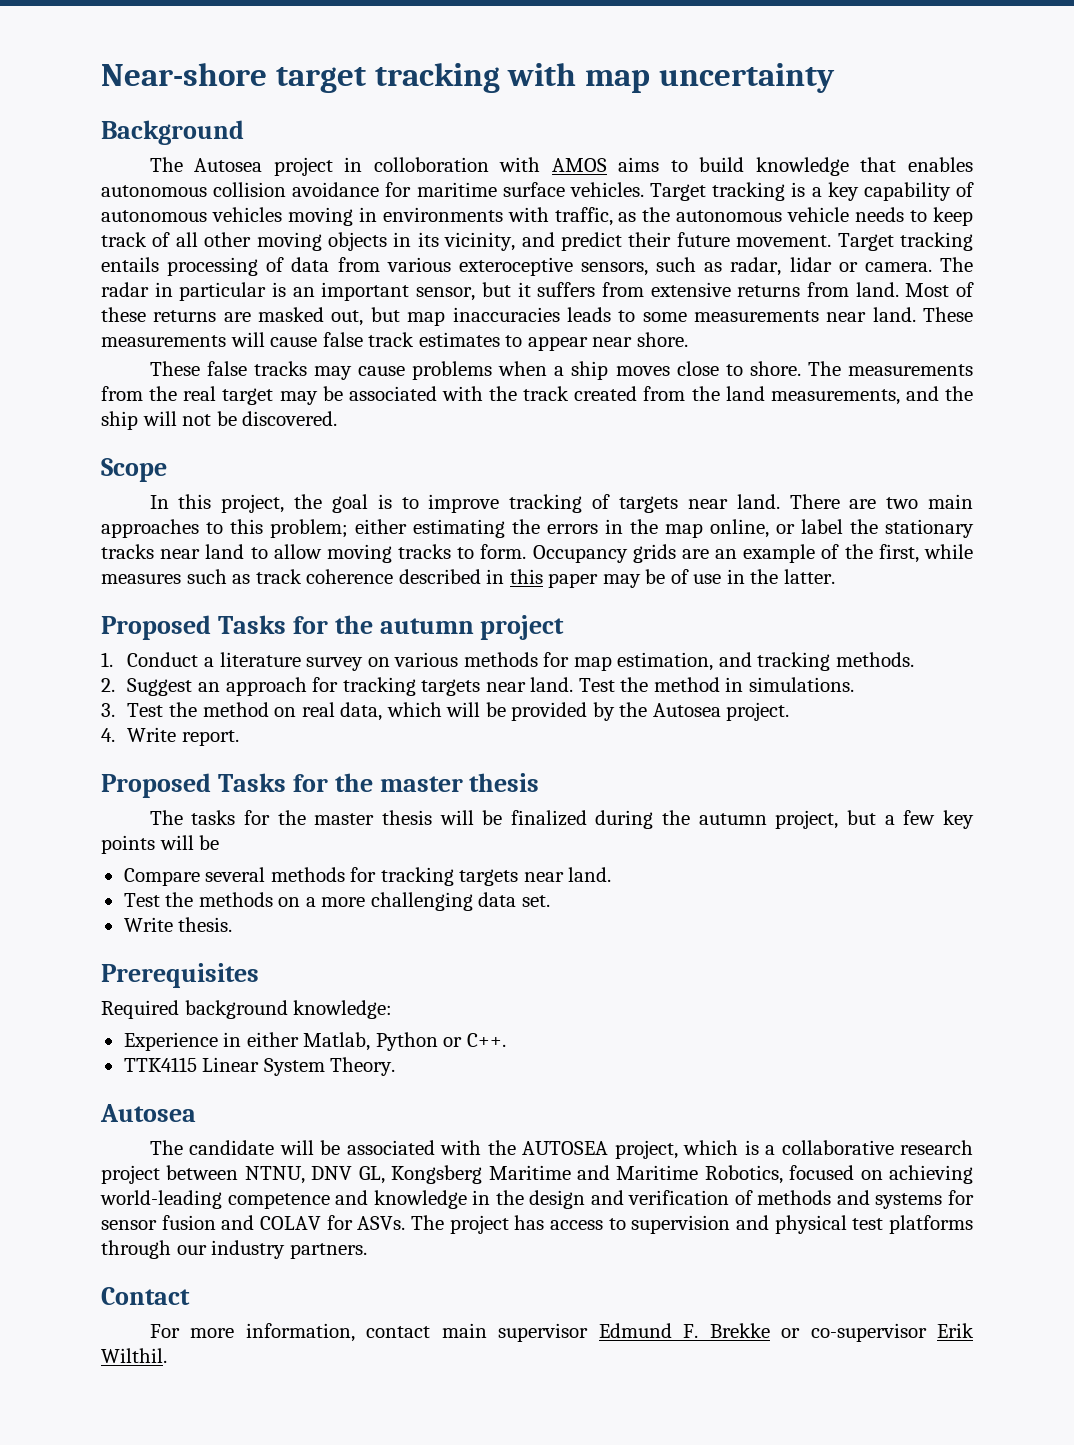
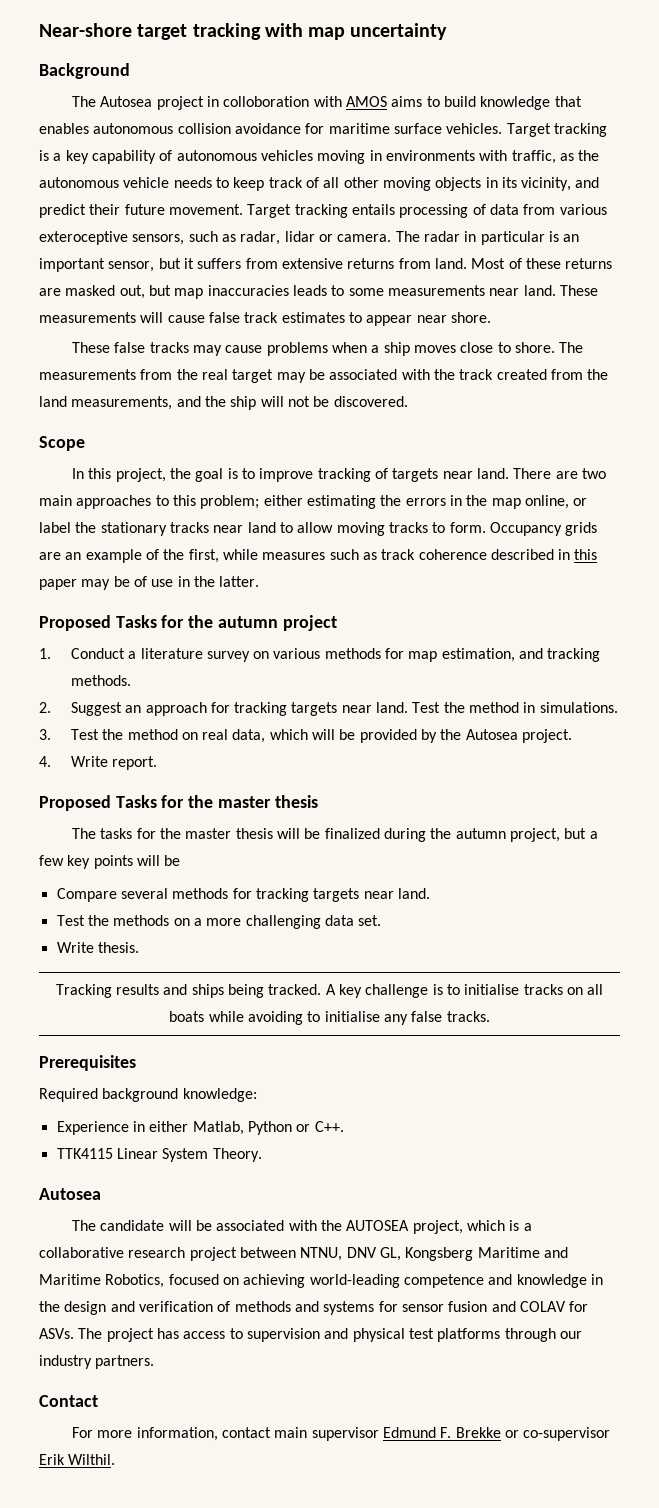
(233, 924) none -> [55,984,604,998] [169,1011,490,1025] // Tracking results and ships being tracked. A key challenge is to initialise tracks on all boats while avoiding to initialise any false tracks.

